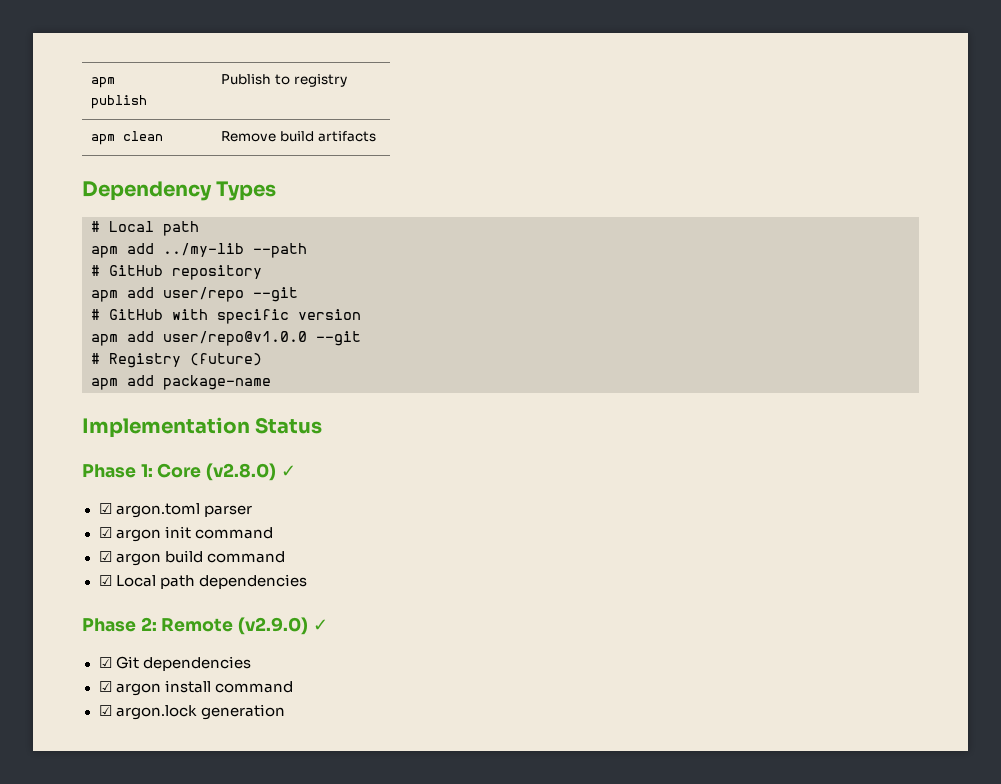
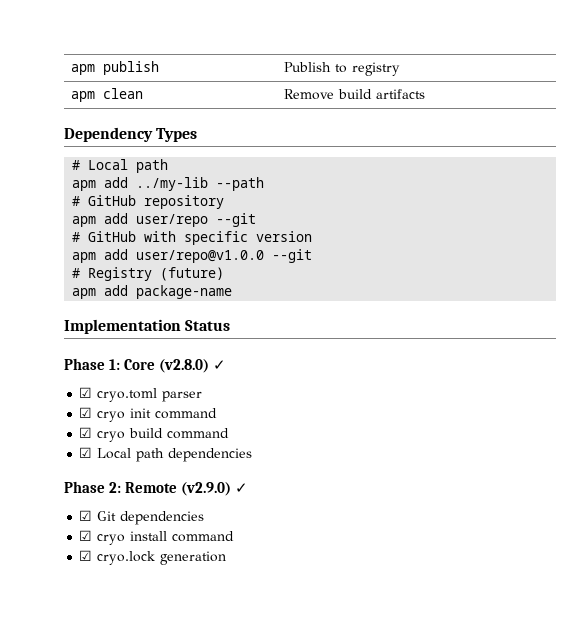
[115,503,200,518] argon.toml -> [97,388,158,402] cryo.toml
[115,529,161,542] argon -> [97,411,126,422] cryo
[115,553,161,566] argon -> [97,431,126,442] cryo
[115,683,161,696] argon -> [97,534,126,545] cryo
[115,705,197,720] argon.lock -> [97,551,156,565] cryo.lock

